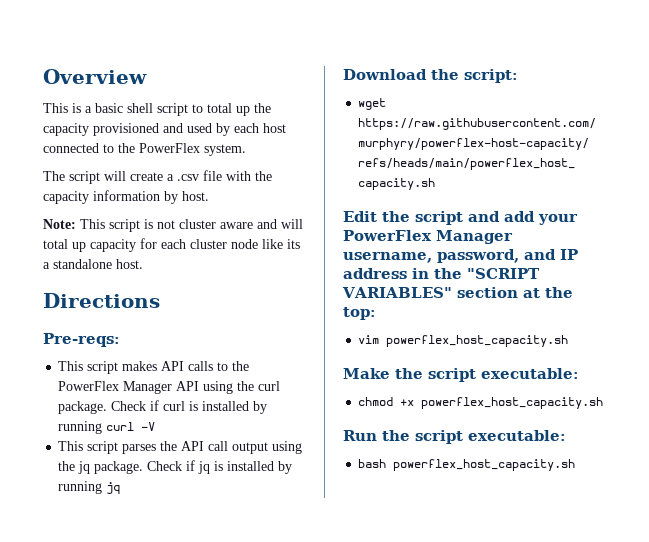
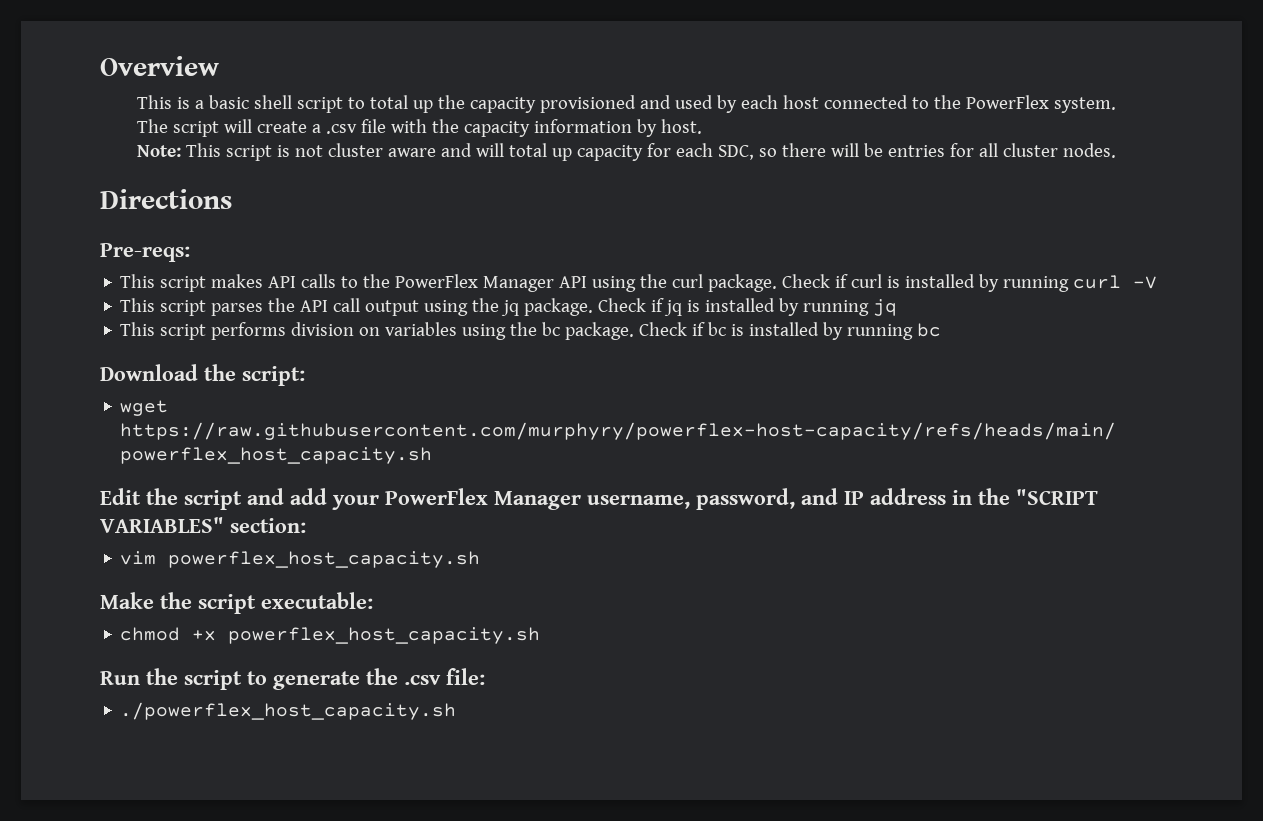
[190,239,300,249] [43,259,143,269] cluster node like its a standalone host. -> [718,143,1117,160] SDC, so there will be entries for all cluster nodes.
(121, 488) none -> [120,322,942,340] // This script performs division on variables using the bc package. Check if bc is installed by running bc
[456,287,573,298] [343,307,376,320] section at the top: -> [230,518,306,533] section:
[468,430,566,441] [358,459,576,471] executable: // bash powerflex_host_capacity.sh -> [247,668,485,690] [120,702,457,720] to generate the .csv file: // ./powerflex_host_capacity.sh

